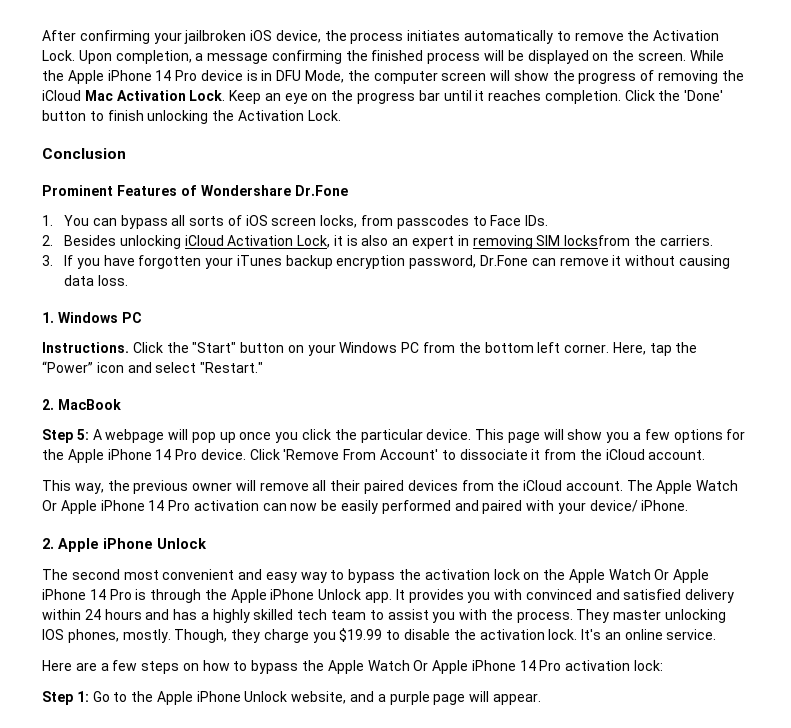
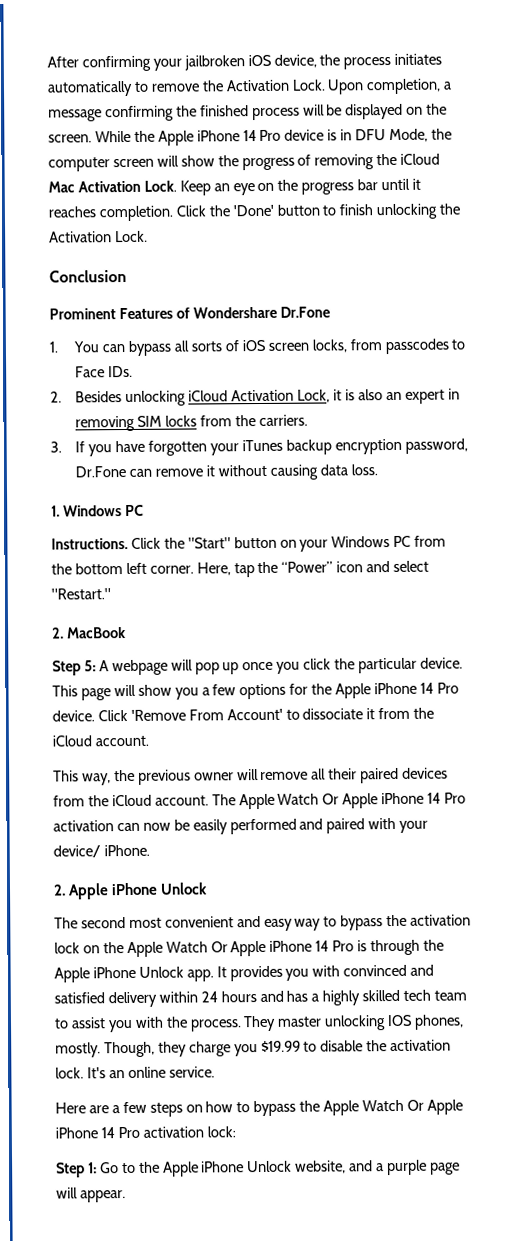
[564,235,631,246] locksfrom -> [165,415,233,427] locks from

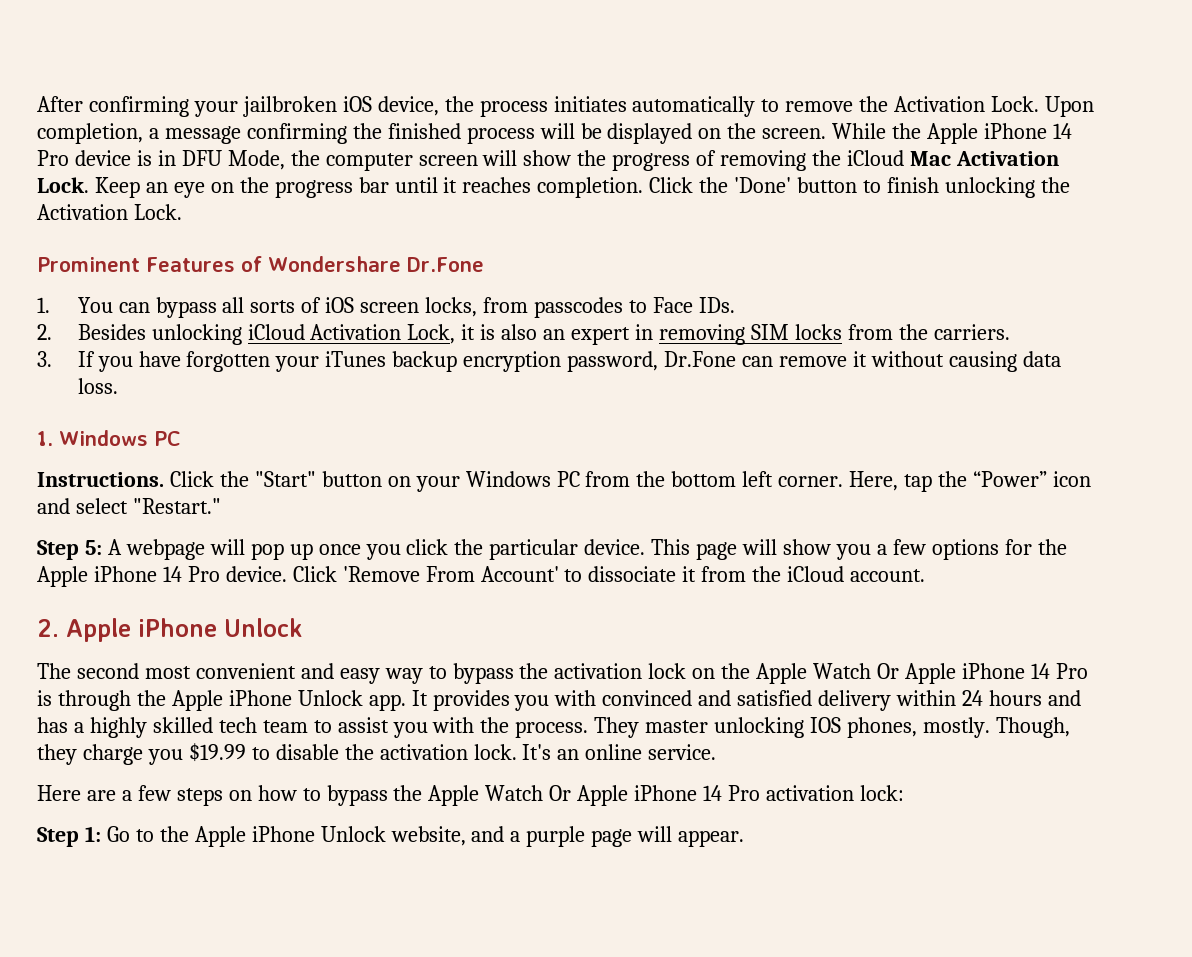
[49,269,127,283] // Conclusion -> (182, 212) none
[52,627,126,639] // 2. MacBook -> (221, 506) none
[53,767,449,786] [53,792,467,810] [53,817,429,835] [53,844,150,858] // This way, the previous owner will remove all their paired devices from the iCloud account. The Apple Watch Or Apple iPhone 14 Pro activation can now be easily performed and paired with your device/ iPhone. -> (926, 575) none

